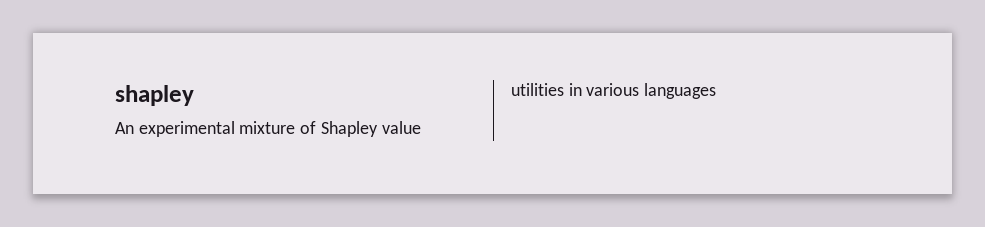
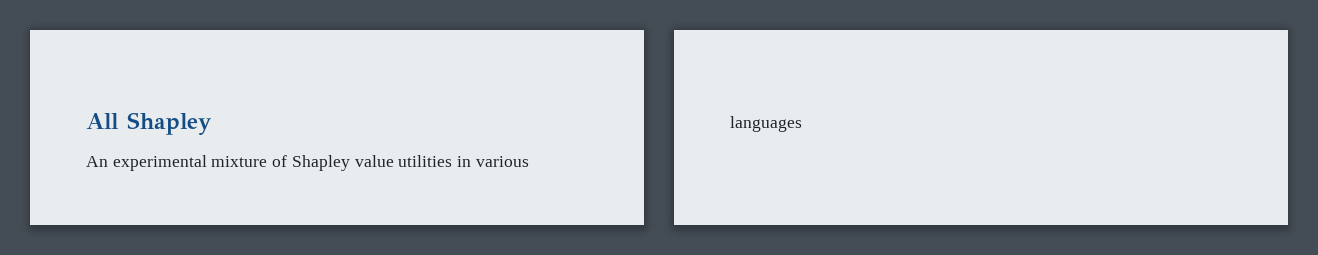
[115,85,194,106] shapley -> [86,112,212,135] All Shapley

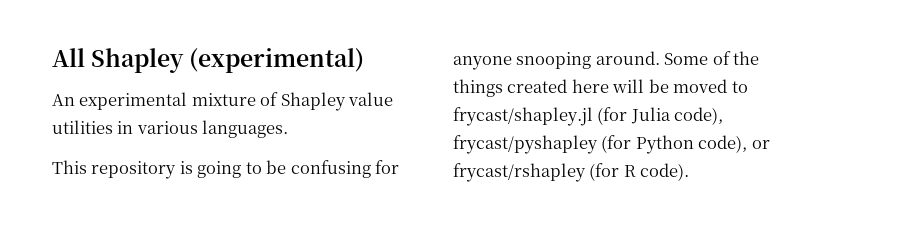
(212, 123) none -> [189,48,365,73] (experimental)
[730,116,802,132] languages -> [202,120,289,138] [52,160,400,179] [453,51,760,70] [453,79,748,97] [453,107,724,126] [453,135,770,154] [453,163,690,182] languages. // This repository is going to be confusing for anyone snooping around. Some of the things created here will be moved to frycast/shapley.jl (for Julia code), frycast/pyshapley (for Python code), or frycast/rshapley (for R code).

